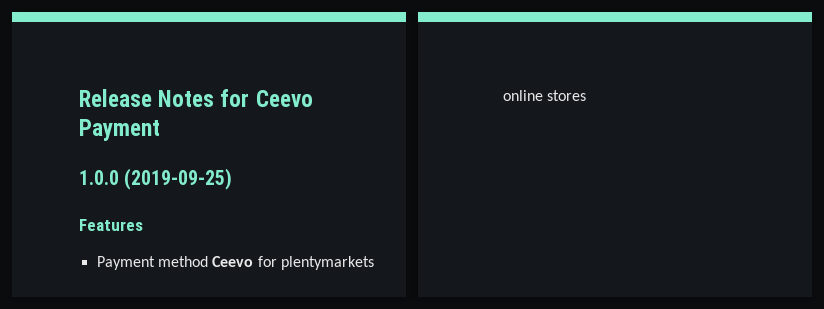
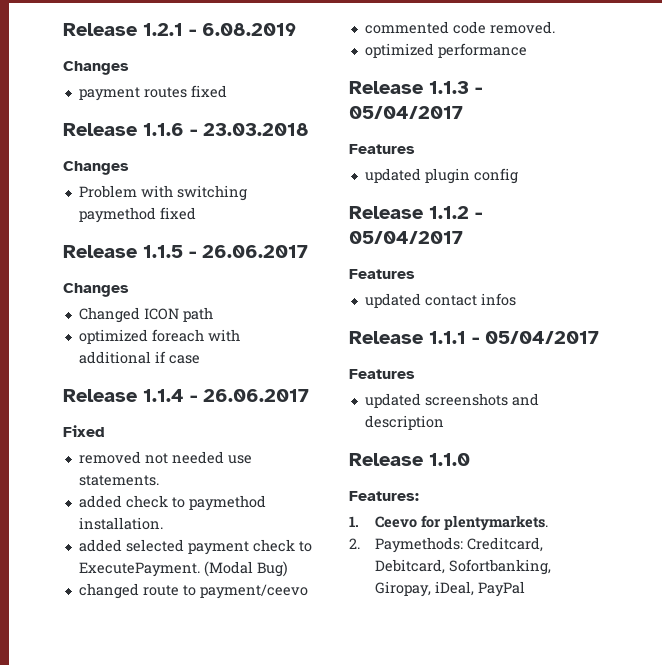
[79,89,313,107] [79,119,160,141] [79,168,233,190] [79,219,143,231] [96,256,374,270] [502,90,586,101] Release Notes for Ceevo Payment // 1.0.0 (2019-09-25) // Features // Payment method Ceevo for plentymarkets online stores -> [63,23,296,36] [63,61,129,75] [78,85,227,101] [63,123,309,136] [63,161,129,175] [78,185,247,201] [78,207,196,223] [63,245,308,258] [63,283,129,297] [78,307,213,323] [78,329,240,344] [78,351,200,364] [63,389,309,402] [63,425,105,437] [78,451,252,464] [78,475,159,486] [78,495,266,511] [78,517,163,530] [78,539,312,555] [78,561,288,577] [78,583,308,599] [364,21,555,34] [364,43,527,58] [349,81,482,94] [349,106,463,119] [349,144,415,154] [364,168,518,184] [349,206,482,219] [349,231,463,244] [349,269,415,279] [364,293,516,308] [349,331,599,344] [349,369,415,379] [364,393,539,408] [364,415,444,430] [349,453,470,466] [349,491,419,501] [349,515,548,531] [349,537,543,553] [374,559,551,575] [374,581,525,597] Release 1.2.1 - 6.08.2019 // Changes // payment routes fixed // Release 1.1.6 - 23.03.2018 // Changes // Problem with switching paymethod fixed // Release 1.1.5 - 26.06.2017 // Changes // Changed ICON path // optimized foreach with additional if case // Release 1.1.4 - 26.06.2017 // Fixed // removed not needed use statements. // added check to paymethod installation. // added selected payment check to ExecutePayment. (Modal Bug) // changed route to payment/ceevo // commented code removed. // optimized performance // Release 1.1.3 - 05/04/2017 // Features // updated plugin config // Release 1.1.2 - 05/04/2017 // Features // updated contact infos // Release 1.1.1 - 05/04/2017 // Features // updated screenshots and description // Release 1.1.0 // Features: // 1. Ceevo for plentymarkets. // 2. Paymethods: Creditcard, Debitcard, Sofortbanking, Giropay, iDeal, PayPal

